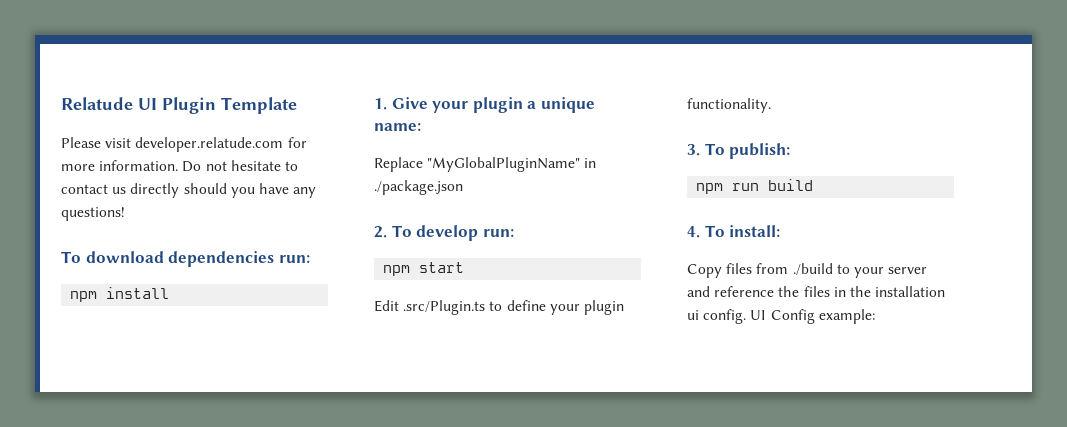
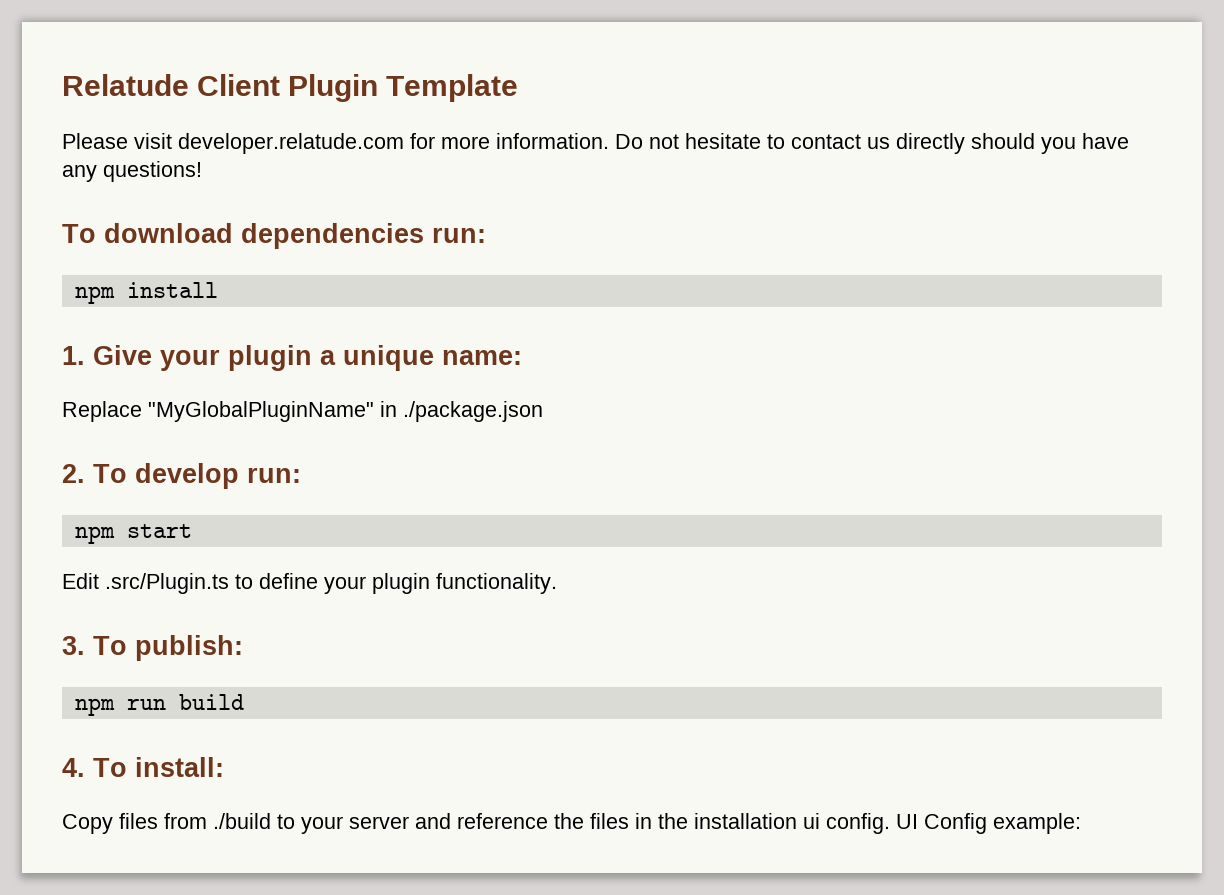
[138,98,157,110] UI -> [197,74,281,96] Client

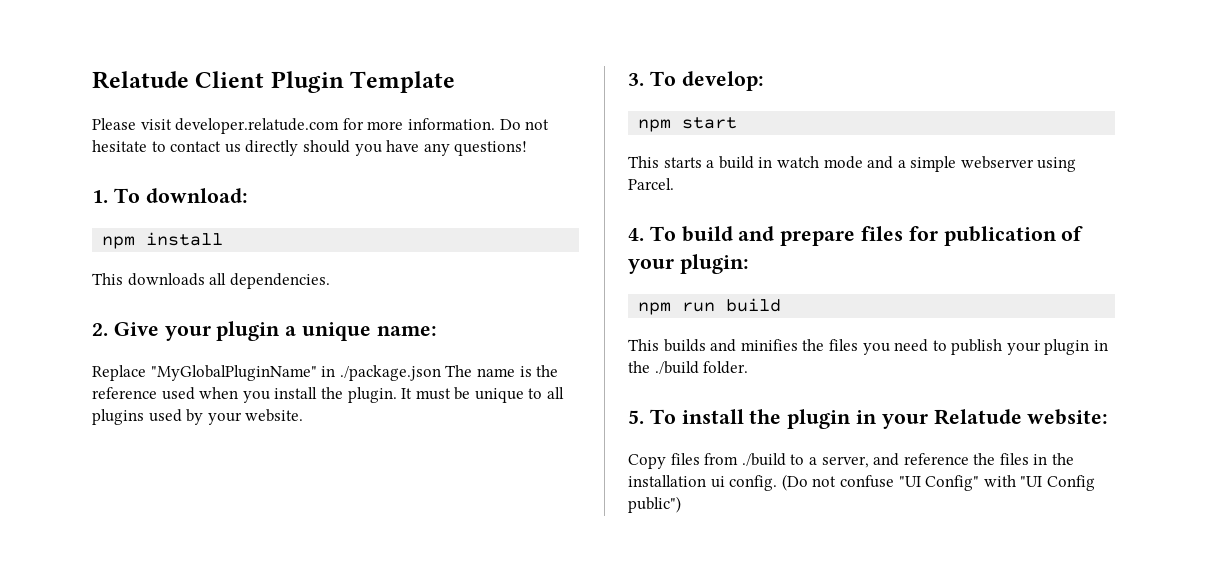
[62,223,486,249] [74,282,218,304] [62,346,85,365] To download dependencies run: // npm install // 1. -> [92,188,248,203] [102,232,224,249] [92,273,330,289] [92,323,108,336] 1. To download: // npm install // This downloads all dependencies. // 2.
[62,463,301,489] [74,524,192,544] [62,573,557,594] [62,635,243,661] [74,694,244,716] [62,757,224,777] // 2. To develop run: // npm start // Edit .src/Plugin.ts to define your plugin functionality. // 3. To publish: // npm run build // 4. To install: -> [445,365,559,377] [92,387,565,403] [92,409,304,425] [628,71,764,91] [638,117,738,132] [628,156,1077,172] [628,178,674,190] [628,226,1084,246] [628,254,749,274] [638,298,782,315] [628,339,1109,355] [628,361,749,374] [628,409,1109,429] The name is the reference used when you install the plugin. It must be unique to all plugins used by your website. // 3. To develop: // npm start // This starts a build in watch mode and a simple webserver using Parcel. // 4. To build and prepare files for publication of your plugin: // npm run build // This builds and minifies the files you need to publish your plugin in the ./build folder. // 5. To install the plugin in your Relatude website:
[301,816,409,834] your server -> [808,456,869,468] a server,
[896,813,1081,834] UI Config example: -> [781,474,1095,491] [628,496,681,513] (Do not confuse "UI Config" with "UI Config public")

